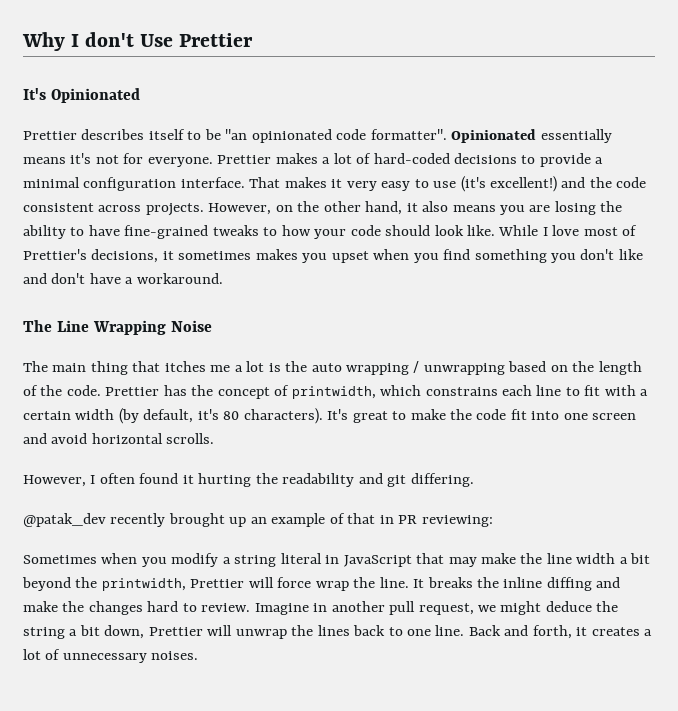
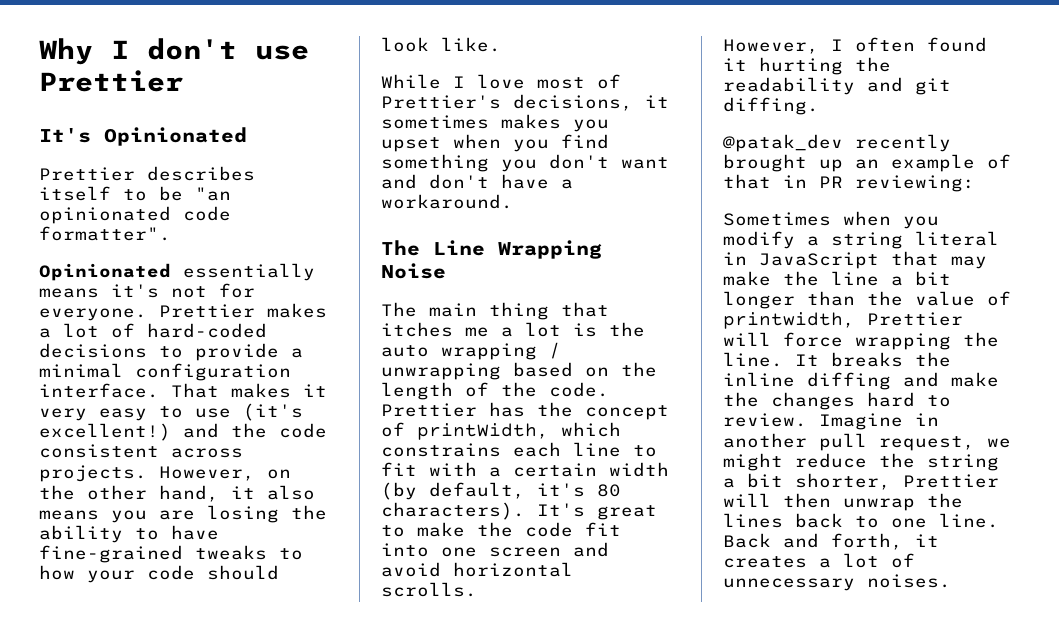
[140,34,174,47] Use -> [255,45,309,60] use
(447, 134) none -> (171, 233) //
(496, 230) none -> (501, 44) //
[618,249,643,260] like -> [621,157,669,169] want
[291,386,376,399] printwidth, -> [417,423,549,440] printWidth,
[410,473,474,487] differing. -> [723,97,819,115] diffing.
[576,553,651,564] [22,577,98,591] width a bit beyond the -> [891,271,951,286] [723,291,1011,309] a bit longer than the value of
[315,581,349,591] wrap -> [855,333,951,350] wrapping
[545,601,592,612] deduce -> [795,453,867,468] reduce
[104,625,233,639] down, Prettier will -> [795,473,999,490] [723,493,831,508] shorter, Prettier will then

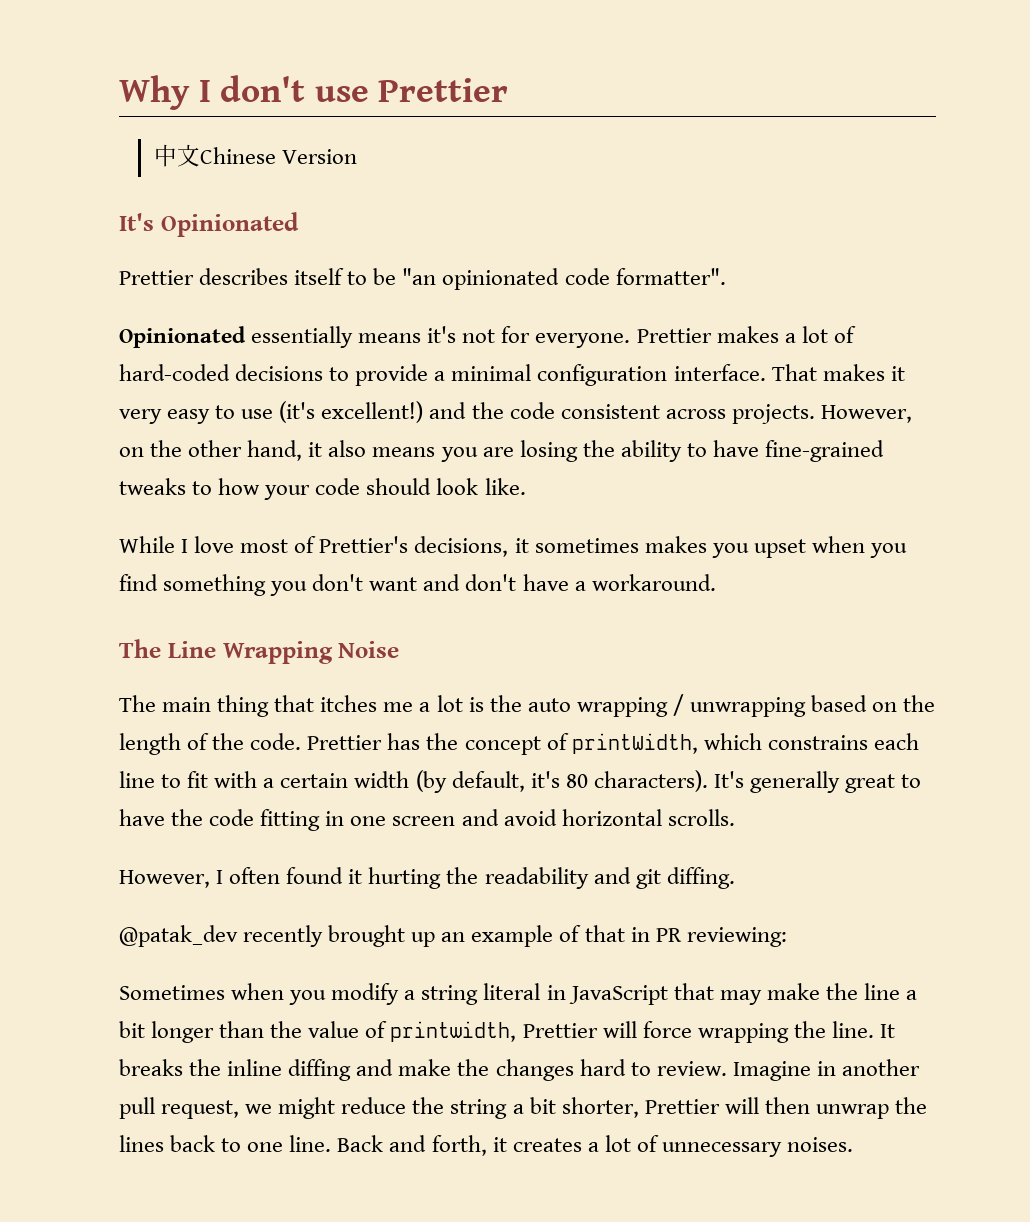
(183, 81) none -> [153,144,357,167] // 中文Chinese Version
(585, 510) none -> [749,771,840,793] generally
[417,522,621,537] [381,543,429,557] make the code fit into -> [119,809,345,831] have the code fitting in

